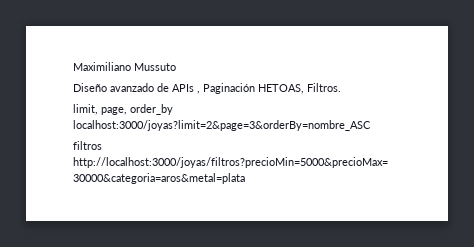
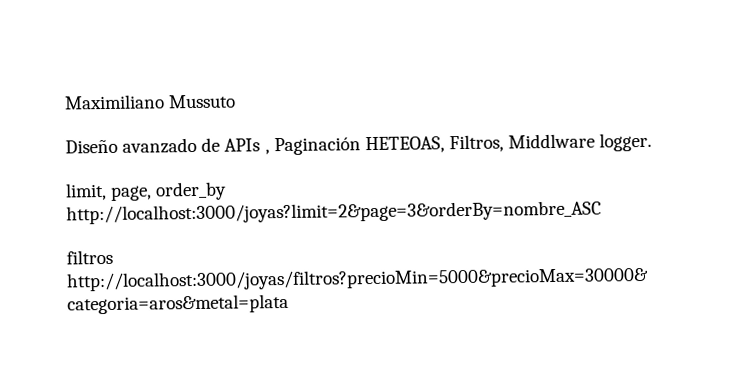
[258,83,341,94] HETOAS, Filtros. -> [364,132,653,154] HETEOAS, Filtros, Middlware logger.
[73,120,371,131] localhost:3000/joyas?limit=2&page=3&orderBy=nombre_ASC -> [66,200,602,225] http://localhost:3000/joyas?limit=2&page=3&orderBy=nombre_ASC

